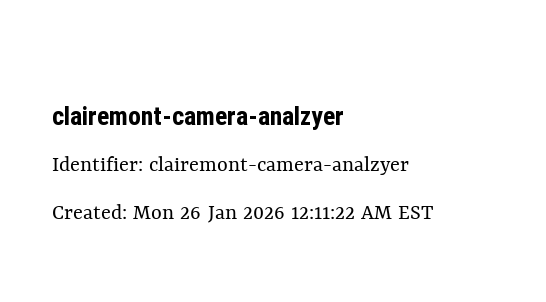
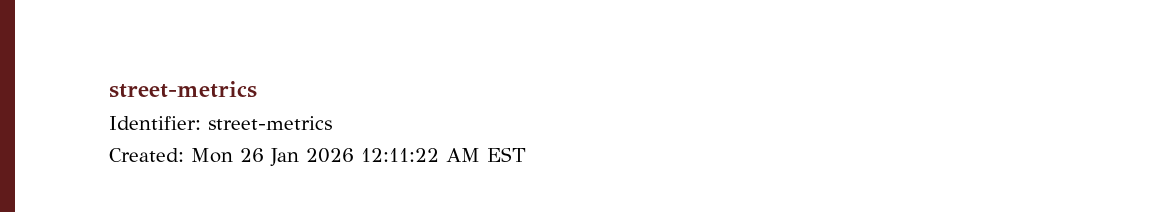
[52,106,344,130] clairemont-camera-analzyer -> [109,81,257,98] street-metrics
[149,156,410,175] clairemont-camera-analzyer -> [208,116,332,130] street-metrics

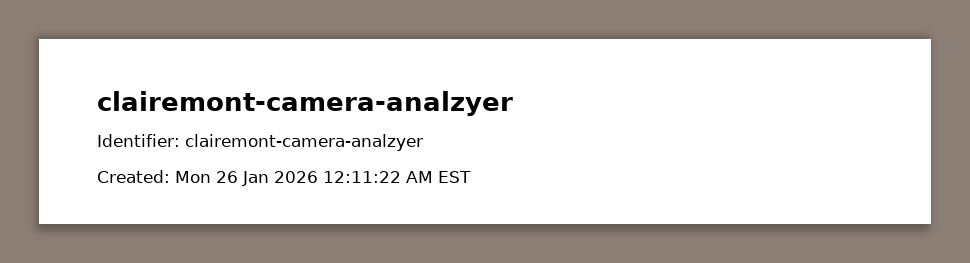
[109,81,257,98] street-metrics -> [97,91,513,116] clairemont-camera-analzyer
[208,116,332,130] street-metrics -> [185,134,423,151] clairemont-camera-analzyer

